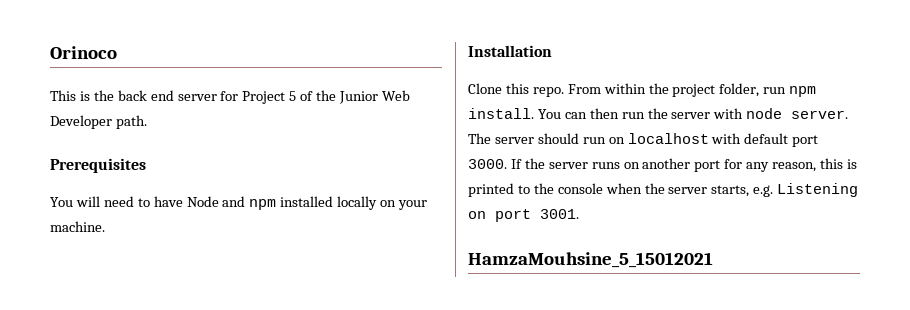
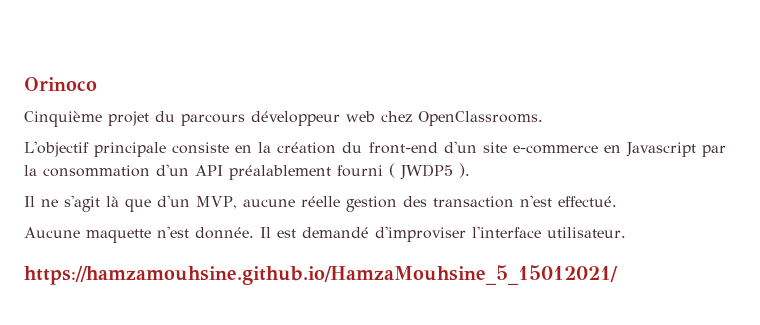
[50,90,410,104] [50,115,147,129] [50,158,146,173] [50,196,428,210] [50,221,105,232] [468,45,552,57] [468,83,817,97] [468,108,849,119] [468,133,819,147] [468,158,857,172] [468,183,859,197] [468,209,579,222] [468,252,713,268] This is the back end server for Project 5 of the Junior Web Developer path. // Prerequisites // You will need to have Node and npm installed locally on your machine. // Installation // Clone this repo. From within the project folder, run npm install. You can then run the server with node server. The server should run on localhost with default port 3000. If the server runs on another port for any reason, this is printed to the console when the server starts, e.g. Listening on port 3001. // HamzaMouhsine_5_15012021 -> [24,111,543,127] [24,141,727,157] [24,163,470,180] [24,195,617,212] [24,226,626,243] [24,265,618,285] Cinquième projet du parcours développeur web chez OpenClassrooms. // L'objectif principale consiste en la création du front-end d'un site e-commerce en Javascript par la consommation d'un API préalablement fourni ( JWDP5 ). // Il ne s'agit là que d'un MVP, aucune réelle gestion des transaction n'est effectué. // Aucune maquette n'est donnée. Il est demandé d'improviser l'interface utilisateur. // https://hamzamouhsine.github.io/HamzaMouhsine_5_15012021/

